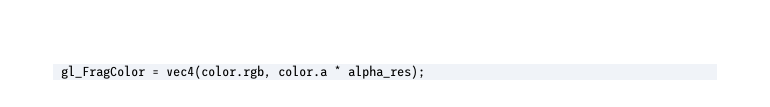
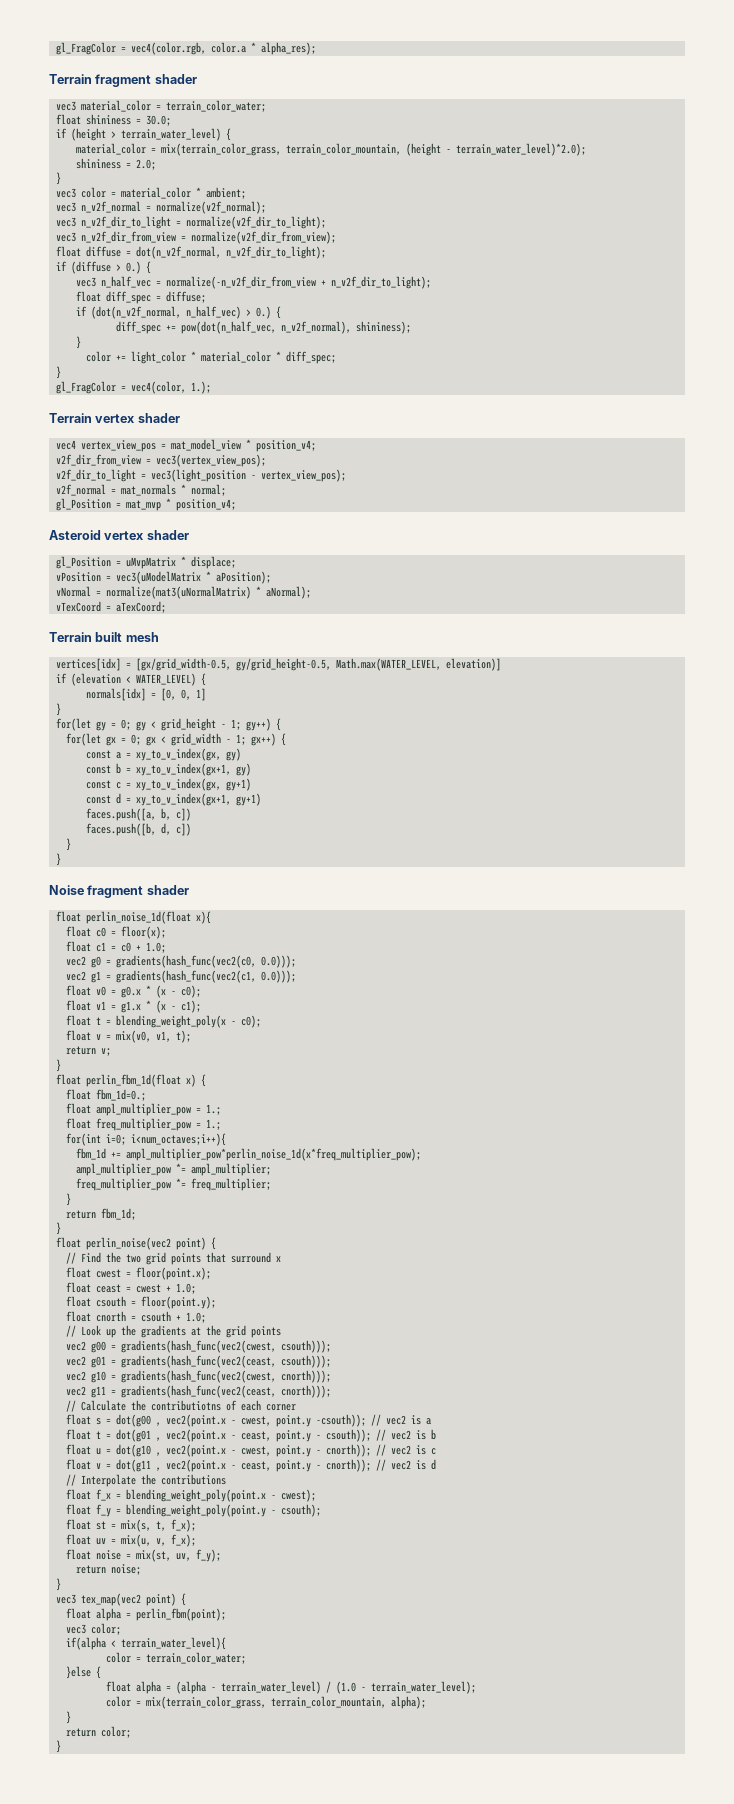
(425, 72) none -> [49,74,197,87] [55,100,266,112] [55,114,171,126] [55,128,231,141] [75,143,586,156] [75,158,156,170] [55,172,61,185] [55,187,246,199] [55,201,266,214] [55,216,326,229] [55,231,336,244] [55,246,326,259] [55,261,151,274] [75,276,431,289] [75,291,206,304] [75,306,281,319] [115,321,411,334] [75,336,81,349] [85,351,336,364] [55,366,61,379] [55,381,211,394] [49,413,180,423] [55,439,316,452] [55,454,266,467] [55,469,346,482] [55,484,226,496] [55,498,236,511] [49,530,189,540] [55,556,236,569] [55,571,271,584] [55,586,311,599] [55,601,166,613] [49,632,159,642] [55,658,501,671] [55,673,206,686] [85,688,206,701] [55,703,61,716] [55,718,281,731] [65,733,286,746] [85,748,241,761] [85,763,251,776] [85,778,251,791] [85,793,261,806] [85,808,191,821] [85,823,191,836] [65,838,71,851] [55,853,61,866] [49,885,189,898] [55,911,211,924] [65,926,166,939] [65,941,166,953] [65,955,296,968] [65,970,296,983] [65,985,201,998] [65,1000,201,1013] [65,1015,261,1028] [65,1030,191,1043] [65,1046,111,1056] [55,1059,61,1072] [55,1074,206,1087] [65,1089,146,1101] [65,1103,221,1116] [65,1118,221,1131] [65,1133,226,1146] [75,1148,421,1161] [75,1163,271,1176] [75,1178,271,1191] [65,1193,71,1206] [65,1208,136,1220] [55,1222,61,1235] [55,1237,216,1250] [65,1252,281,1265] [65,1267,211,1280] [65,1282,196,1294] [65,1296,216,1309] [65,1311,206,1323] [65,1325,281,1338] [65,1340,331,1353] [65,1355,331,1368] [65,1370,331,1383] [65,1385,331,1398] [65,1400,296,1412] [65,1414,431,1427] [65,1429,436,1442] [65,1444,436,1457] [65,1459,436,1472] [65,1474,226,1487] [65,1489,316,1502] [65,1504,321,1517] [65,1519,196,1532] [65,1534,196,1547] [65,1549,221,1562] [75,1564,141,1575] [55,1578,61,1591] [55,1593,186,1606] [65,1608,226,1621] [65,1623,121,1635] [65,1637,226,1650] [105,1652,246,1664] [65,1666,101,1679] [105,1681,476,1694] [105,1696,426,1709] [65,1711,71,1724] [65,1726,131,1738] [55,1740,61,1753] // Terrain fragment shader // vec3 material_color = terrain_color_water; // float shininess = 30.0; // if (height > terrain_water_level) { // material_color = mix(terrain_color_grass, terrain_color_mountain, (height - terrain_water_level)*2.0); // shininess = 2.0; // } // vec3 color = material_color * ambient; // vec3 n_v2f_normal = normalize(v2f_normal); // vec3 n_v2f_dir_to_light = normalize(v2f_dir_to_light); // vec3 n_v2f_dir_from_view = normalize(v2f_dir_from_view); // float diffuse = dot(n_v2f_normal, n_v2f_dir_to_light); // if (diffuse > 0.) { // vec3 n_half_vec = normalize(-n_v2f_dir_from_view + n_v2f_dir_to_light); // float diff_spec = diffuse; // if (dot(n_v2f_normal, n_half_vec) > 0.) { // diff_spec += pow(dot(n_half_vec, n_v2f_normal), shininess); // } // color += light_color * material_color * diff_spec; // } // gl_FragColor = vec4(color, 1.); // Terrain vertex shader // vec4 vertex_view_pos = mat_model_view * position_v4; // v2f_dir_from_view = vec3(vertex_view_pos); // v2f_dir_to_light = vec3(light_position - vertex_view_pos); // v2f_normal = mat_normals * normal; // gl_Position = mat_mvp * position_v4; // Asteroid vertex shader // gl_Position = uMvpMatrix * displace; // vPosition = vec3(uModelMatrix * aPosition); // vNormal = normalize(mat3(uNormalMatrix) * aNormal); // vTexCoord = aTexCoord; // Terrain built mesh // vertices[idx] = [gx/grid_width-0.5, gy/grid_height-0.5, Math.max(WATER_LEVEL, elevation)] // if (elevation < WATER_LEVEL) { // normals[idx] = [0, 0, 1] // } // for(let gy = 0; gy < grid_height - 1; gy++) { // for(let gx = 0; gx < grid_width - 1; gx++) { // const a = xy_to_v_index(gx, gy) // const b = xy_to_v_index(gx+1, gy) // const c = xy_to_v_index(gx, gy+1) // const d = xy_to_v_index(gx+1, gy+1) // faces.push([a, b, c]) // faces.push([b, d, c]) // } // } // Noise fragment shader // float perlin_noise_1d(float x){ // float c0 = floor(x); // float c1 = c0 + 1.0; // vec2 g0 = gradients(hash_func(vec2(c0, 0.0))); // vec2 g1 = gradients(hash_func(vec2(c1, 0.0))); // float v0 = g0.x * (x - c0); // float v1 = g1.x * (x - c1); // float t = blending_weight_poly(x - c0); // float v = mix(v0, v1, t); // return v; // } // float perlin_fbm_1d(float x) { // float fbm_1d=0.; // float ampl_multiplier_pow = 1.; // float freq_multiplier_pow = 1.; // for(int i=0; i<num_octaves;i++){ // fbm_1d += ampl_multiplier_pow*perlin_noise_1d(x*freq_multiplier_pow); // ampl_multiplier_pow *= ampl_multiplier; // freq_multiplier_pow *= freq_multiplier; // } // return fbm_1d; // } // float perlin_noise(vec2 point) { // // Find the two grid points that surround x // float cwest = floor(point.x); // float ceast = cwest + 1.0; // float csouth = floor(point.y); // float cnorth = csouth + 1.0; // // Look up the gradients at the grid points // vec2 g00 = gradients(hash_func(vec2(cwest, csouth))); // vec2 g01 = gradients(hash_func(vec2(ceast, csouth))); // vec2 g10 = gradients(hash_func(vec2(cwest, cnorth))); // vec2 g11 = gradients(hash_func(vec2(ceast, cnorth))); // // Calculate the contributiotns of each corner // float s = dot(g00 , vec2(point.x - cwest, point.y -csouth)); // vec2 is a // float t = dot(g01 , vec2(point.x - ceast, point.y - csouth)); // vec2 is b // float u = dot(g10 , vec2(point.x - cwest, point.y - cnorth)); // vec2 is c // float v = dot(g11 , vec2(point.x - ceast, point.y - cnorth)); // vec2 is d // // Interpolate the contributions // float f_x = blending_weight_poly(point.x - cwest); // float f_y = blending_weight_poly(point.y - csouth); // float st = mix(s, t, f_x); // float uv = mix(u, v, f_x); // float noise = mix(st, uv, f_y); // return noise; // } // vec3 tex_map(vec2 point) { // float alpha = perlin_fbm(point); // vec3 color; // if(alpha < terrain_water_level){ // color = terrain_color_water; // }else { // float alpha = (alpha - terrain_water_level) / (1.0 - terrain_water_level); // color = mix(terrain_color_grass, terrain_color_mountain, alpha); // } // return color; // }

